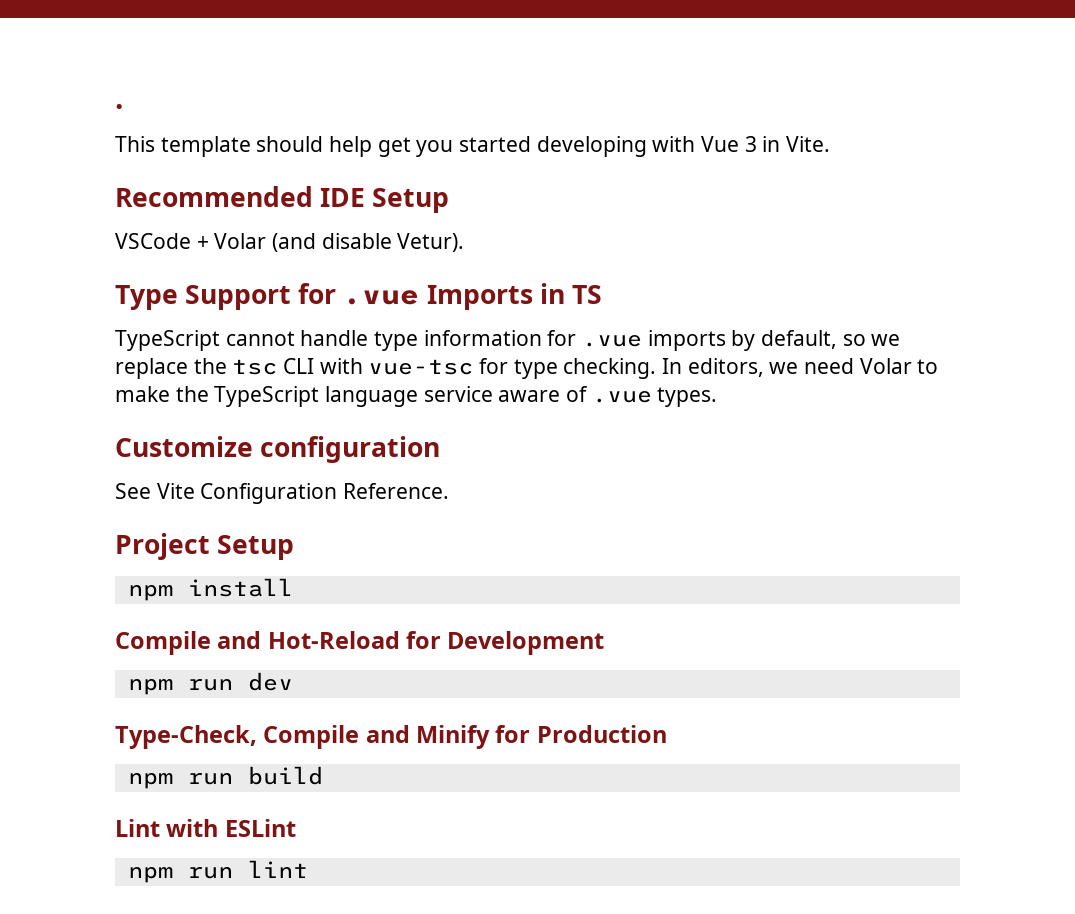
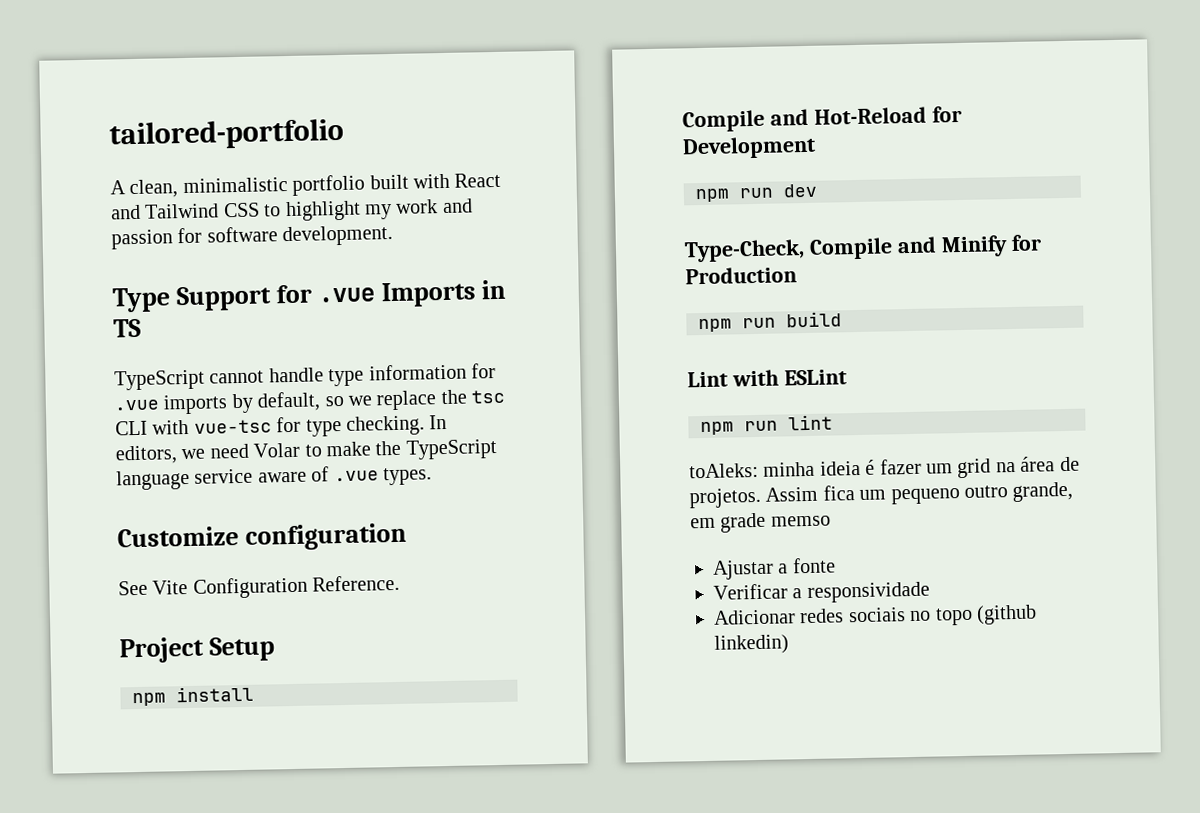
[115,104,123,109] [115,136,831,157] [115,186,450,213] [115,233,465,252] . // This template should help get you started developing with Vue 3 in Vite. // Recommended IDE Setup // VSCode + Volar (and disable Vetur). -> [109,117,344,151] [110,172,502,199] [111,198,473,222] [111,224,394,250] tailored-portfolio // A clean, minimalistic portfolio built with React and Tailwind CSS to highlight my work and passion for software development.
(308, 869) none -> [689,456,1080,479] [689,481,1074,509] [690,512,831,533] [713,557,836,580] [713,581,930,604] [713,604,1037,626] [714,634,789,655] // toAleks: minha ideia é fazer um grid na área de projetos. Assim fica um pequeno outro grande, em grade memso // Ajustar a fonte // Verificar a responsividade // Adicionar redes sociais no topo (github linkedin)

